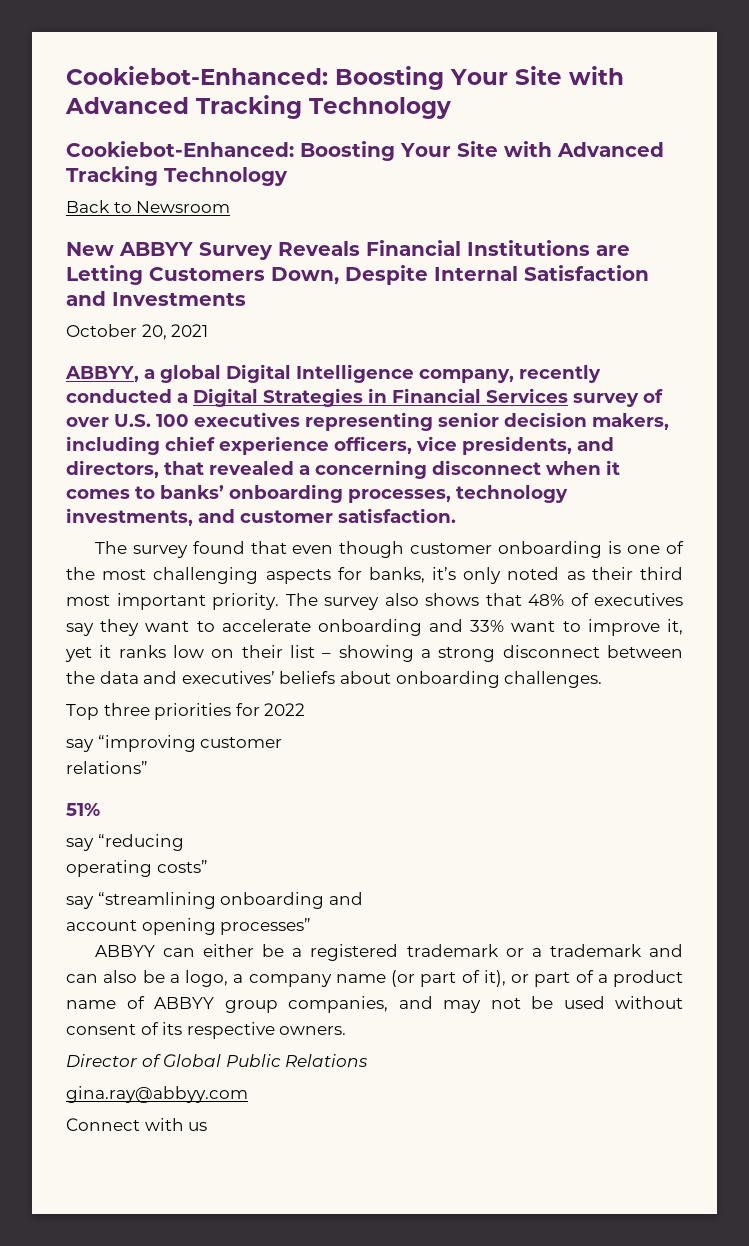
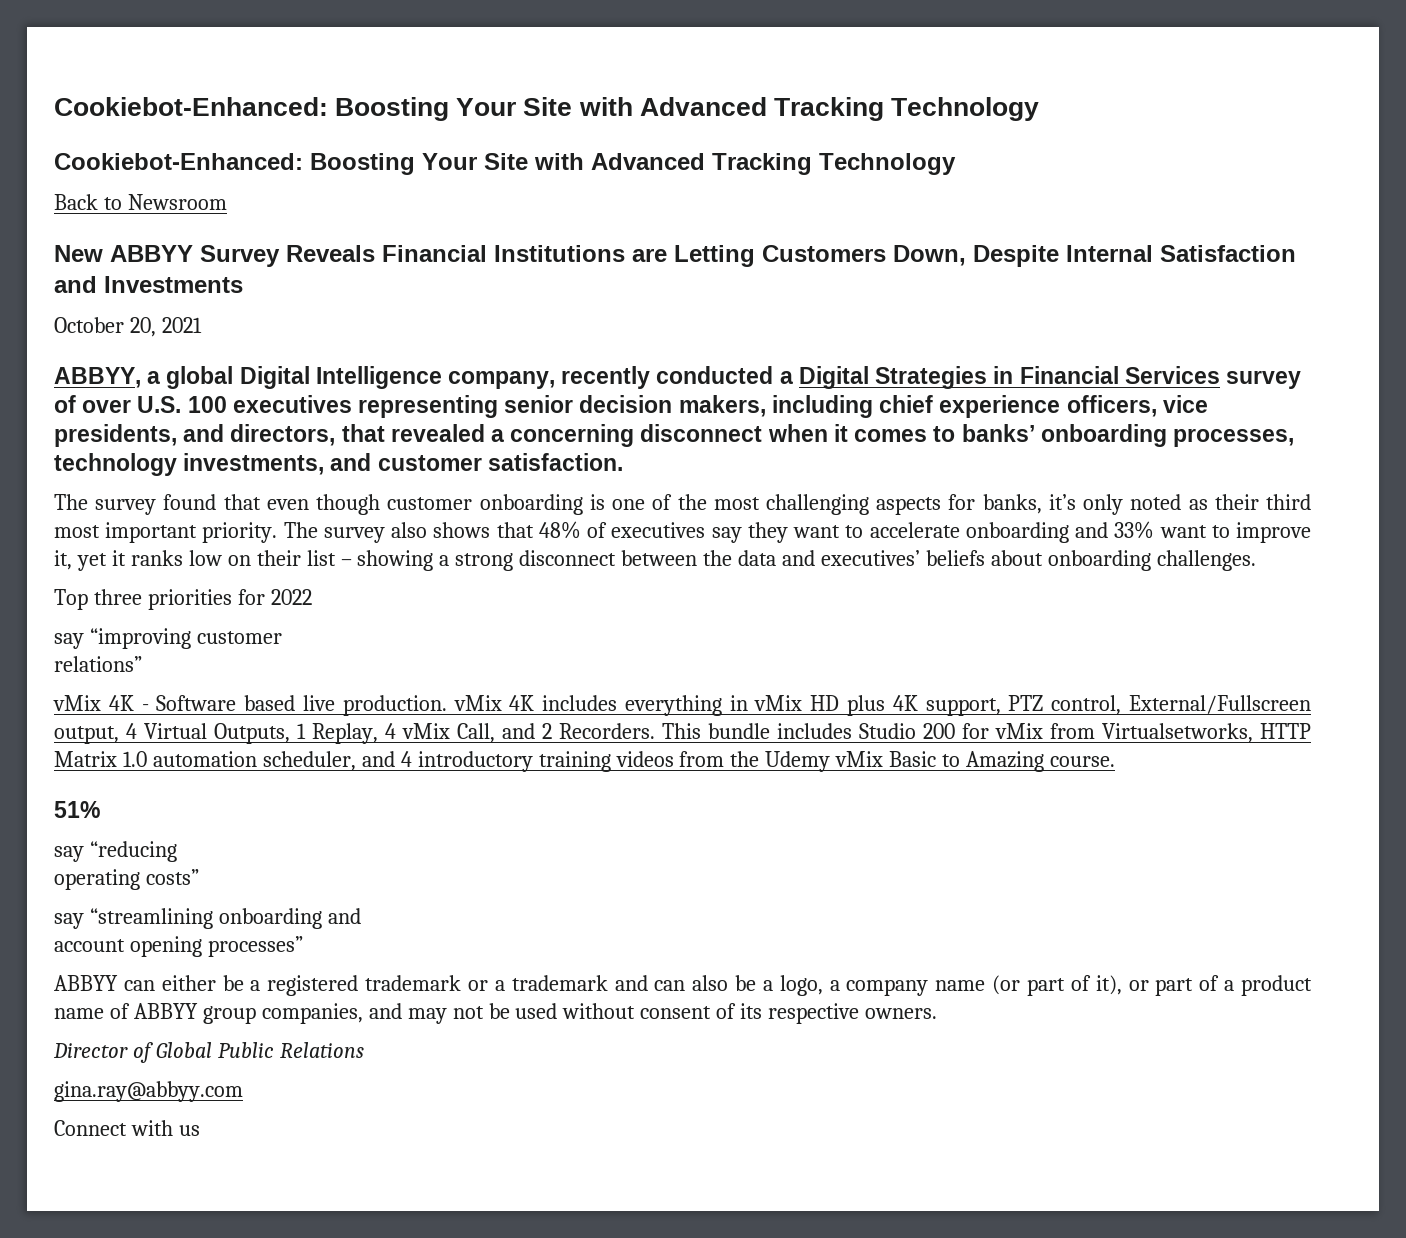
(148, 767) none -> [53,695,1312,716] [54,723,1311,744] [54,751,1116,772] // vMix 4K - Software based live production. vMix 4K includes everything in vMix HD plus 4K support, PTZ control, External/Fullscreen output, 4 Virtual Outputs, 1 Replay, 4 vMix Call, and 2 Recorders. This bundle includes Studio 200 for vMix from Virtualsetworks, HTTP Matrix 1.0 automation scheduler, and 4 introductory training videos from the Udemy vMix Basic to Amazing course.

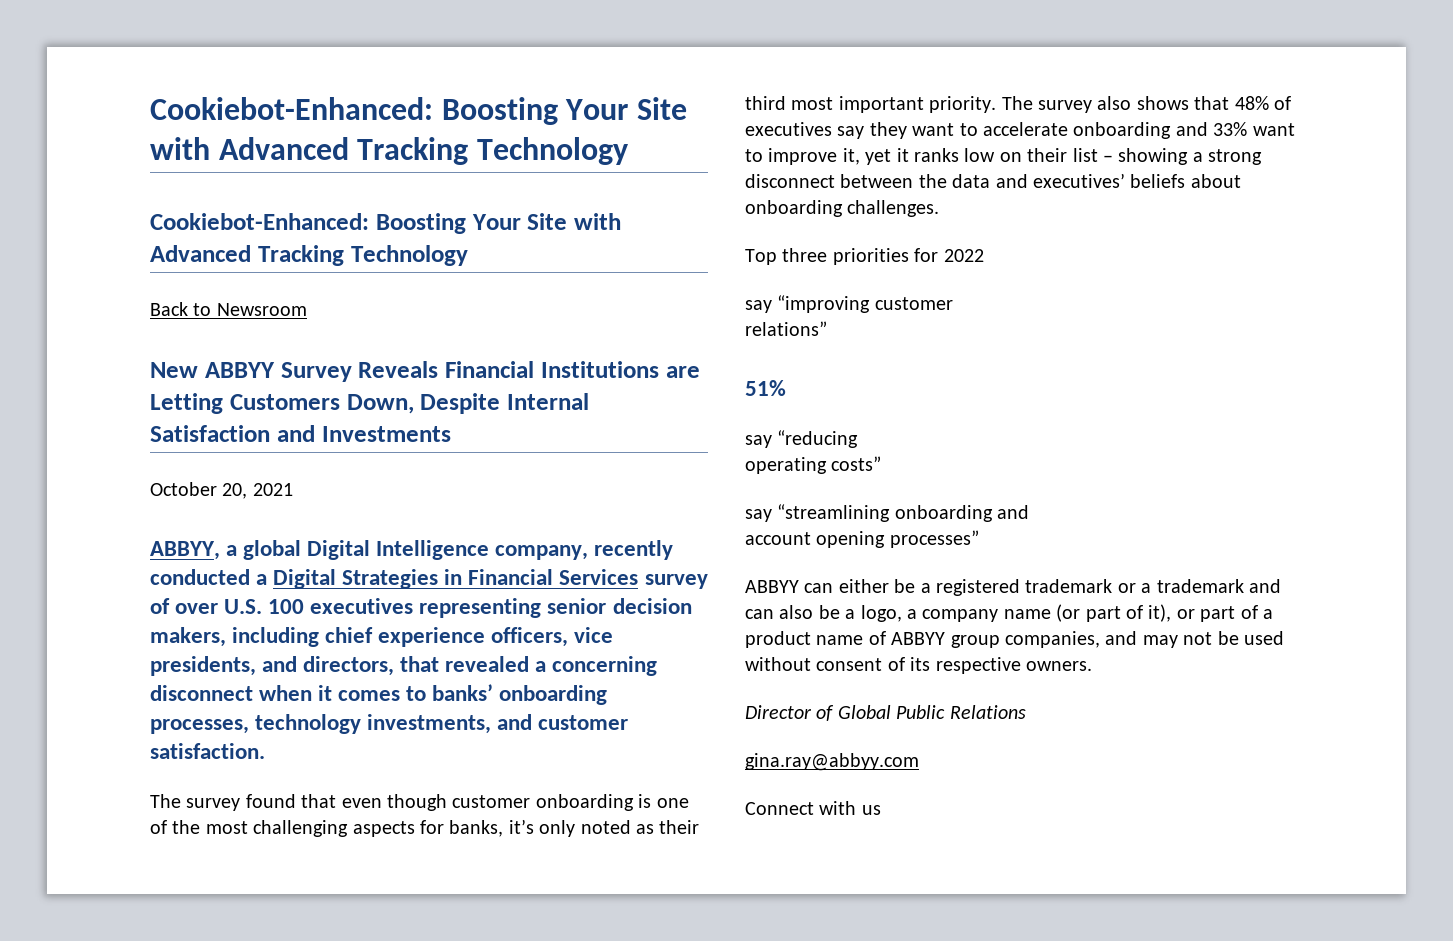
[53,695,1312,716] [54,723,1311,744] [54,751,1116,772] // vMix 4K - Software based live production. vMix 4K includes everything in vMix HD plus 4K support, PTZ control, External/Fullscreen output, 4 Virtual Outputs, 1 Replay, 4 vMix Call, and 2 Recorders. This bundle includes Studio 200 for vMix from Virtualsetworks, HTTP Matrix 1.0 automation scheduler, and 4 introductory training videos from the Udemy vMix Basic to Amazing course. -> (827, 328) none

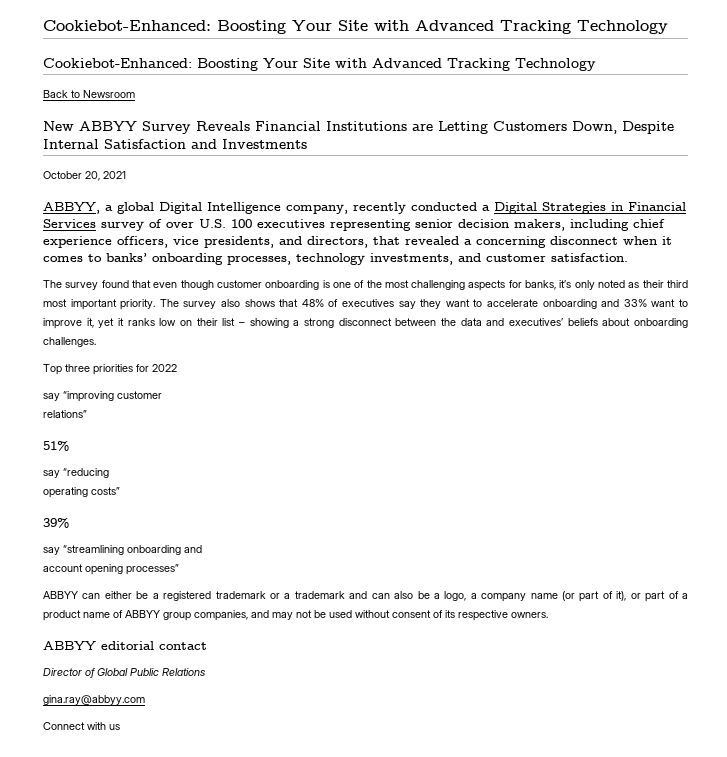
(882, 463) none -> [43,518,69,528] // 39%
(1092, 666) none -> [43,641,207,650] // ABBYY editorial contact

